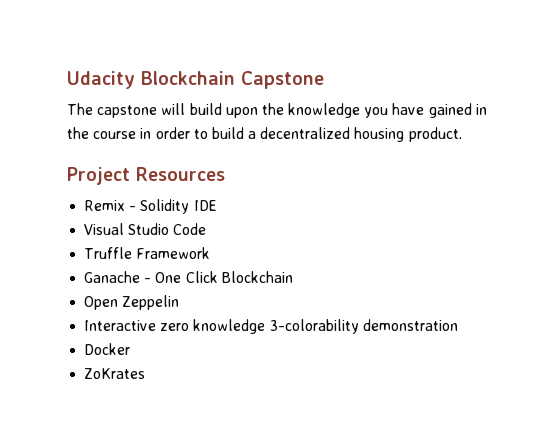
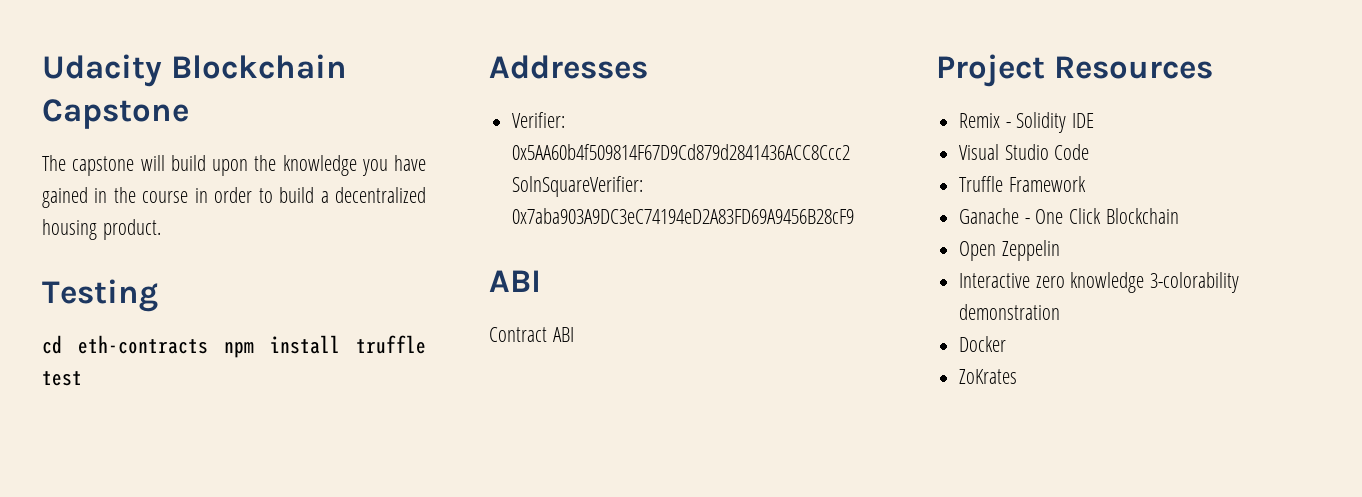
(462, 134) none -> [42,279,158,312] [42,335,426,358] [42,371,82,386] [489,55,648,79] [512,112,566,128] [512,144,851,160] [512,176,644,197] [512,208,855,224] [489,270,541,292] [489,327,574,342] // Testing // cd eth-contracts npm install truffle test // Addresses // Verifier: 0x5AA60b4f509814F67D9Cd879d2841436ACC8Ccc2 SolnSquareVerifier: 0x7aba903A9DC3eC74194eD2A83FD69A9456B28cF9 // ABI // Contract ABI

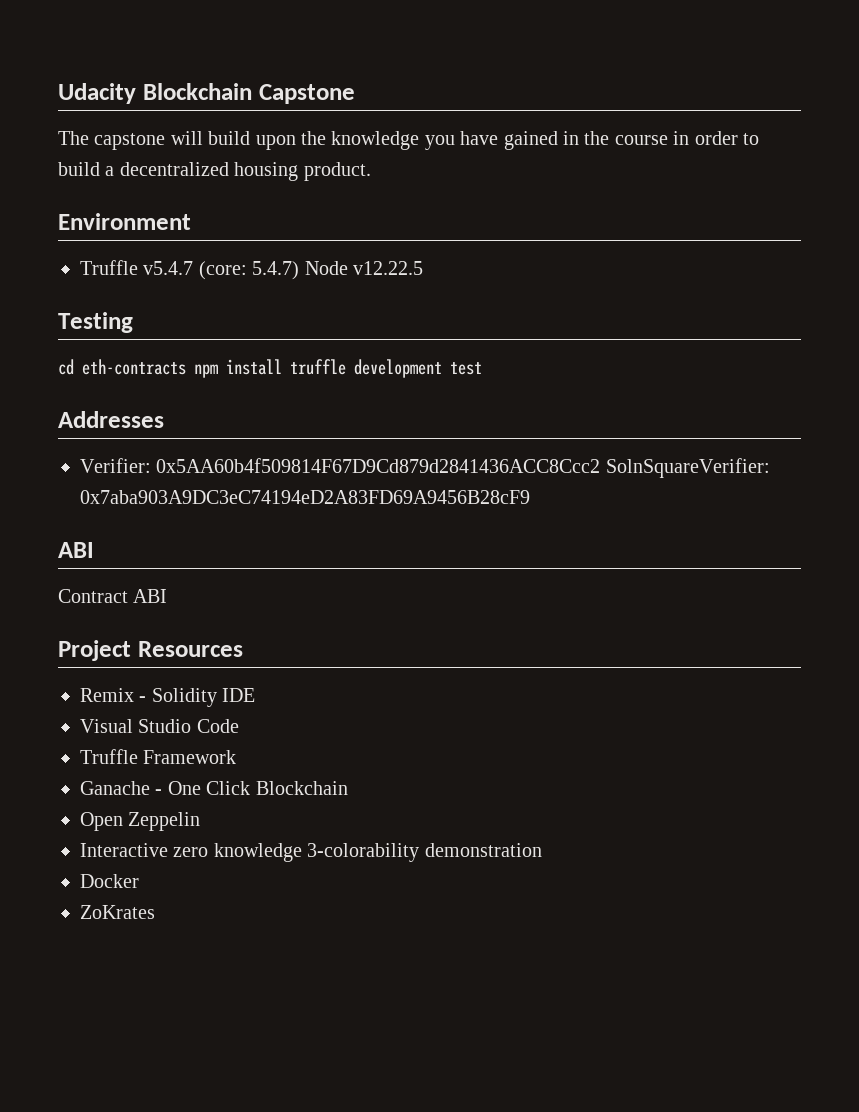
(161, 229) none -> [58,213,191,230] [80,260,423,280] // Environment // Truffle v5.4.7 (core: 5.4.7) Node v12.22.5
(426, 344) none -> [354,359,442,378] development

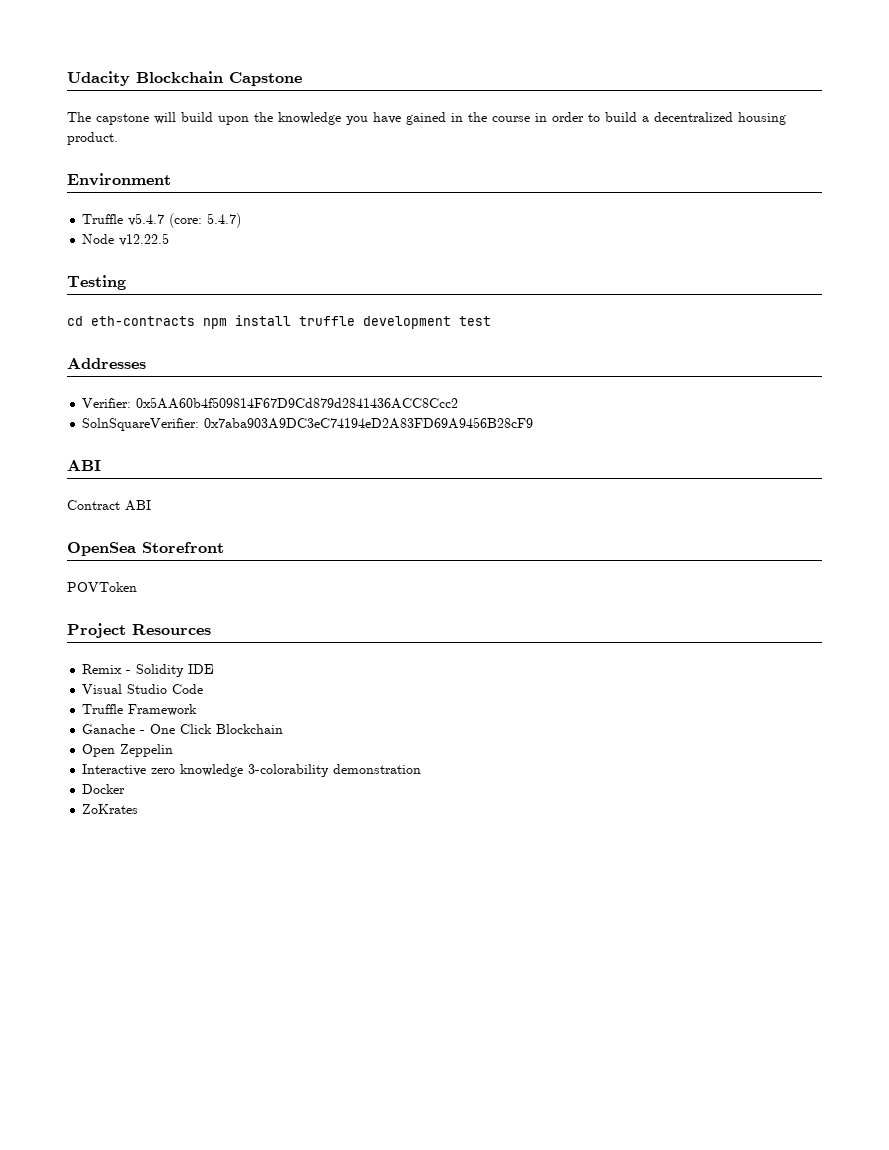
(300, 270) none -> (242, 220) //
(601, 465) none -> (459, 403) //
(168, 596) none -> [67,542,224,556] [67,582,137,592] // OpenSea Storefront // POVToken

